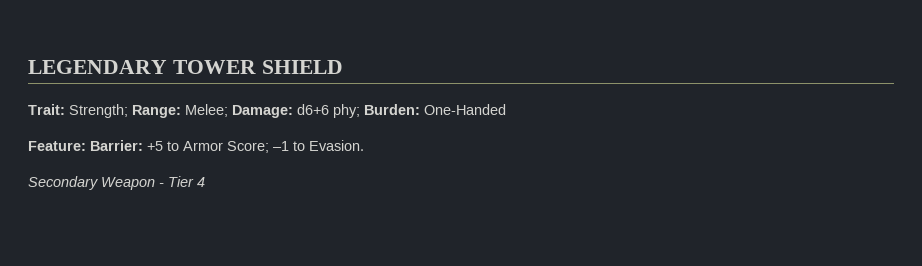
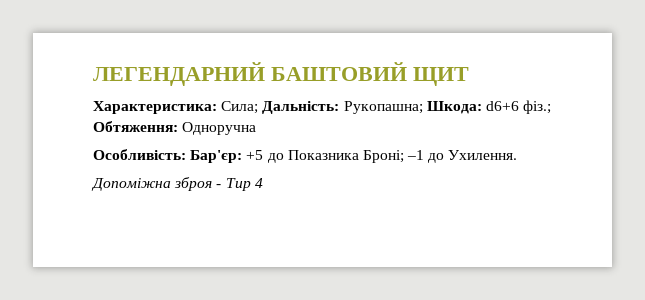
[28,60,343,74] [28,104,506,118] [28,140,364,153] [28,176,194,190] LEGENDARY TOWER SHIELD // Trait: Strength; Range: Melee; Damage: d6+6 phy; Burden: One-Handed // Feature: Barrier: +5 to Armor Score; –1 to Evasion. // Secondary Weapon - Tier -> [93,62,469,86] [93,100,552,114] [93,121,257,135] [93,149,518,163] [91,177,251,191] ЛЕГЕНДАРНИЙ БАШТОВИЙ ЩИТ // Характеристика: Сила; Дальність: Рукопашна; Шкода: d6+6 фіз.; Обтяження: Одноручна // Особливість: Бар'єр: +5 до Показника Броні; –1 до Ухилення. // Допоміжна зброя - Тир

